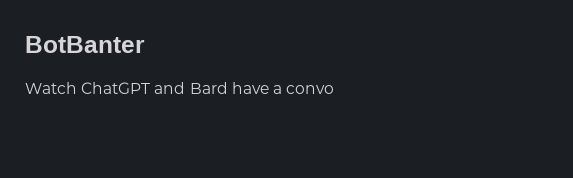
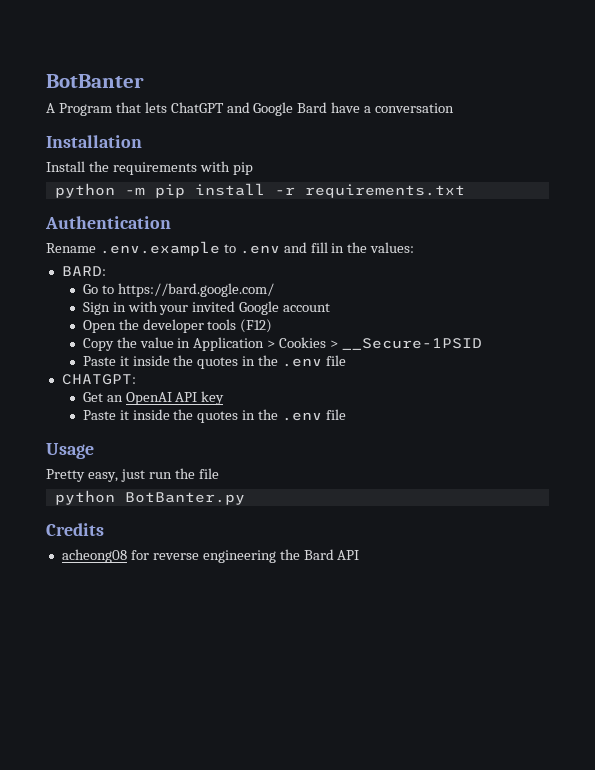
[25,82,77,94] Watch -> [46,102,167,116] A Program that lets
(186, 88) none -> [253,102,294,116] Google
[286,85,335,94] convo -> [375,103,455,113] [46,135,142,148] [46,161,253,175] [54,183,465,198] [45,216,171,229] [46,241,415,256] [61,266,106,276] [82,283,274,297] [82,301,331,315] [82,319,273,333] [82,337,483,351] [82,355,347,369] [61,374,136,385] [82,391,225,405] [82,409,347,423] [46,443,94,459] [46,468,219,482] [54,490,245,505] [46,523,104,536] [61,549,360,563] conversation // Installation // Install the requirements with pip // python -m pip install -r requirements.txt // Authentication // Rename .env.example to .env and fill in the values: // BARD: // Go to https://bard.google.com/ // Sign in with your invited Google account // Open the developer tools (F12) // Copy the value in Application > Cookies > __Secure-1PSID // Paste it inside the quotes in the .env file // CHATGPT: // Get an OpenAI API key // Paste it inside the quotes in the .env file // Usage // Pretty easy, just run the file // python BotBanter.py // Credits // acheong08 for reverse engineering the Bard API

